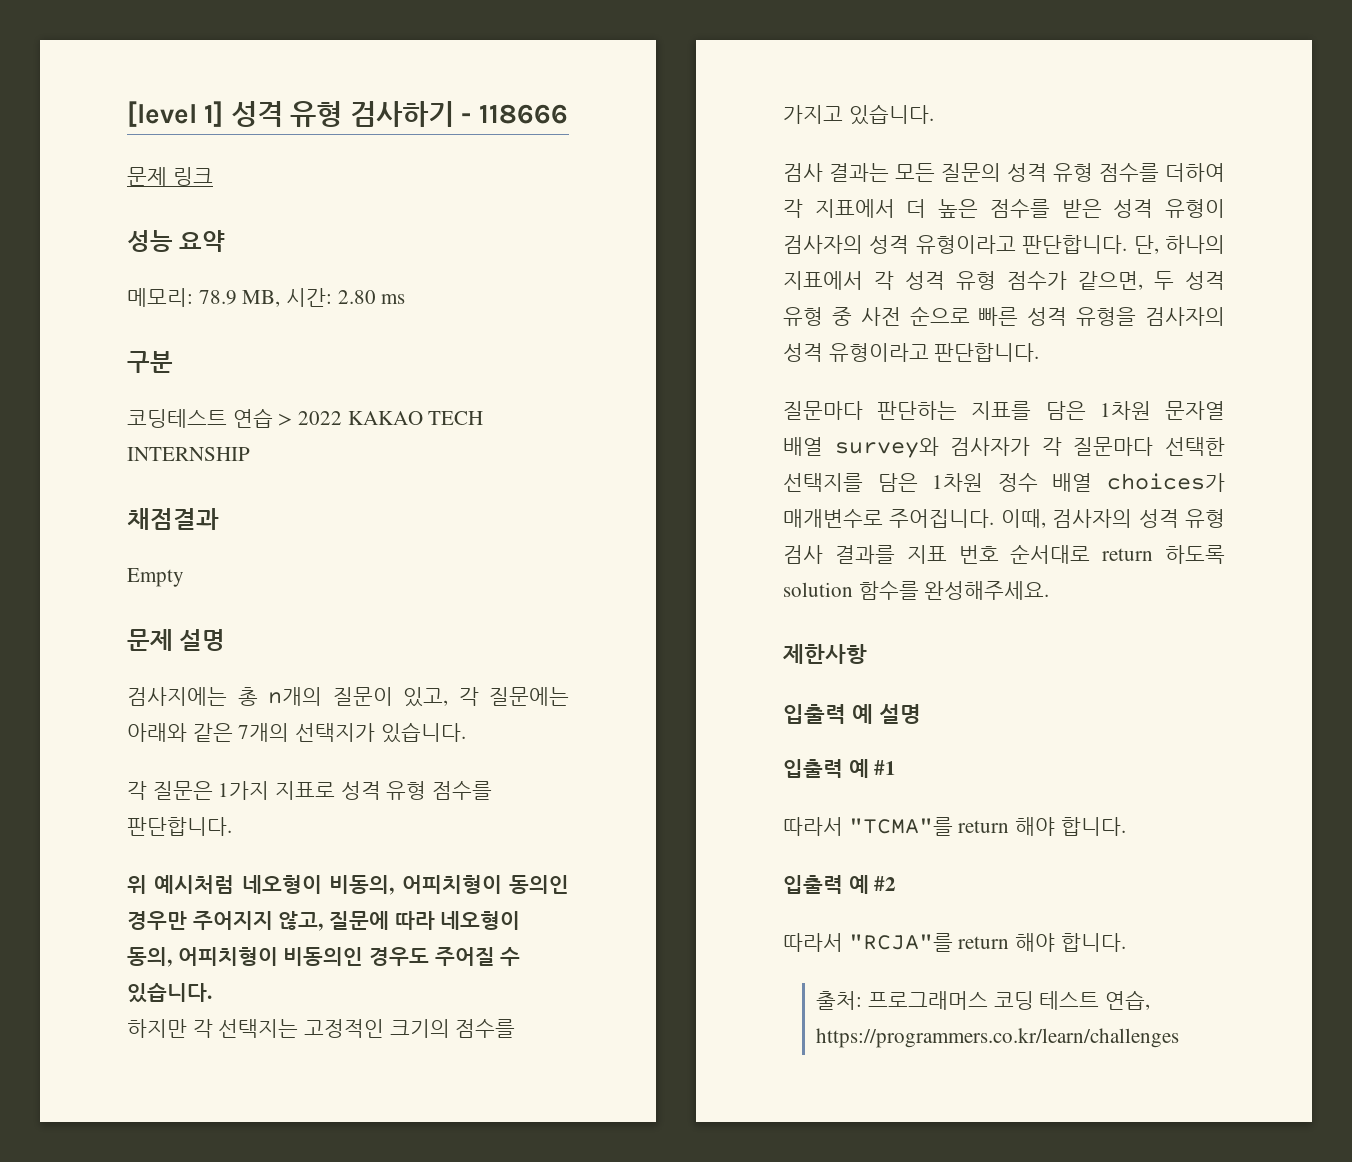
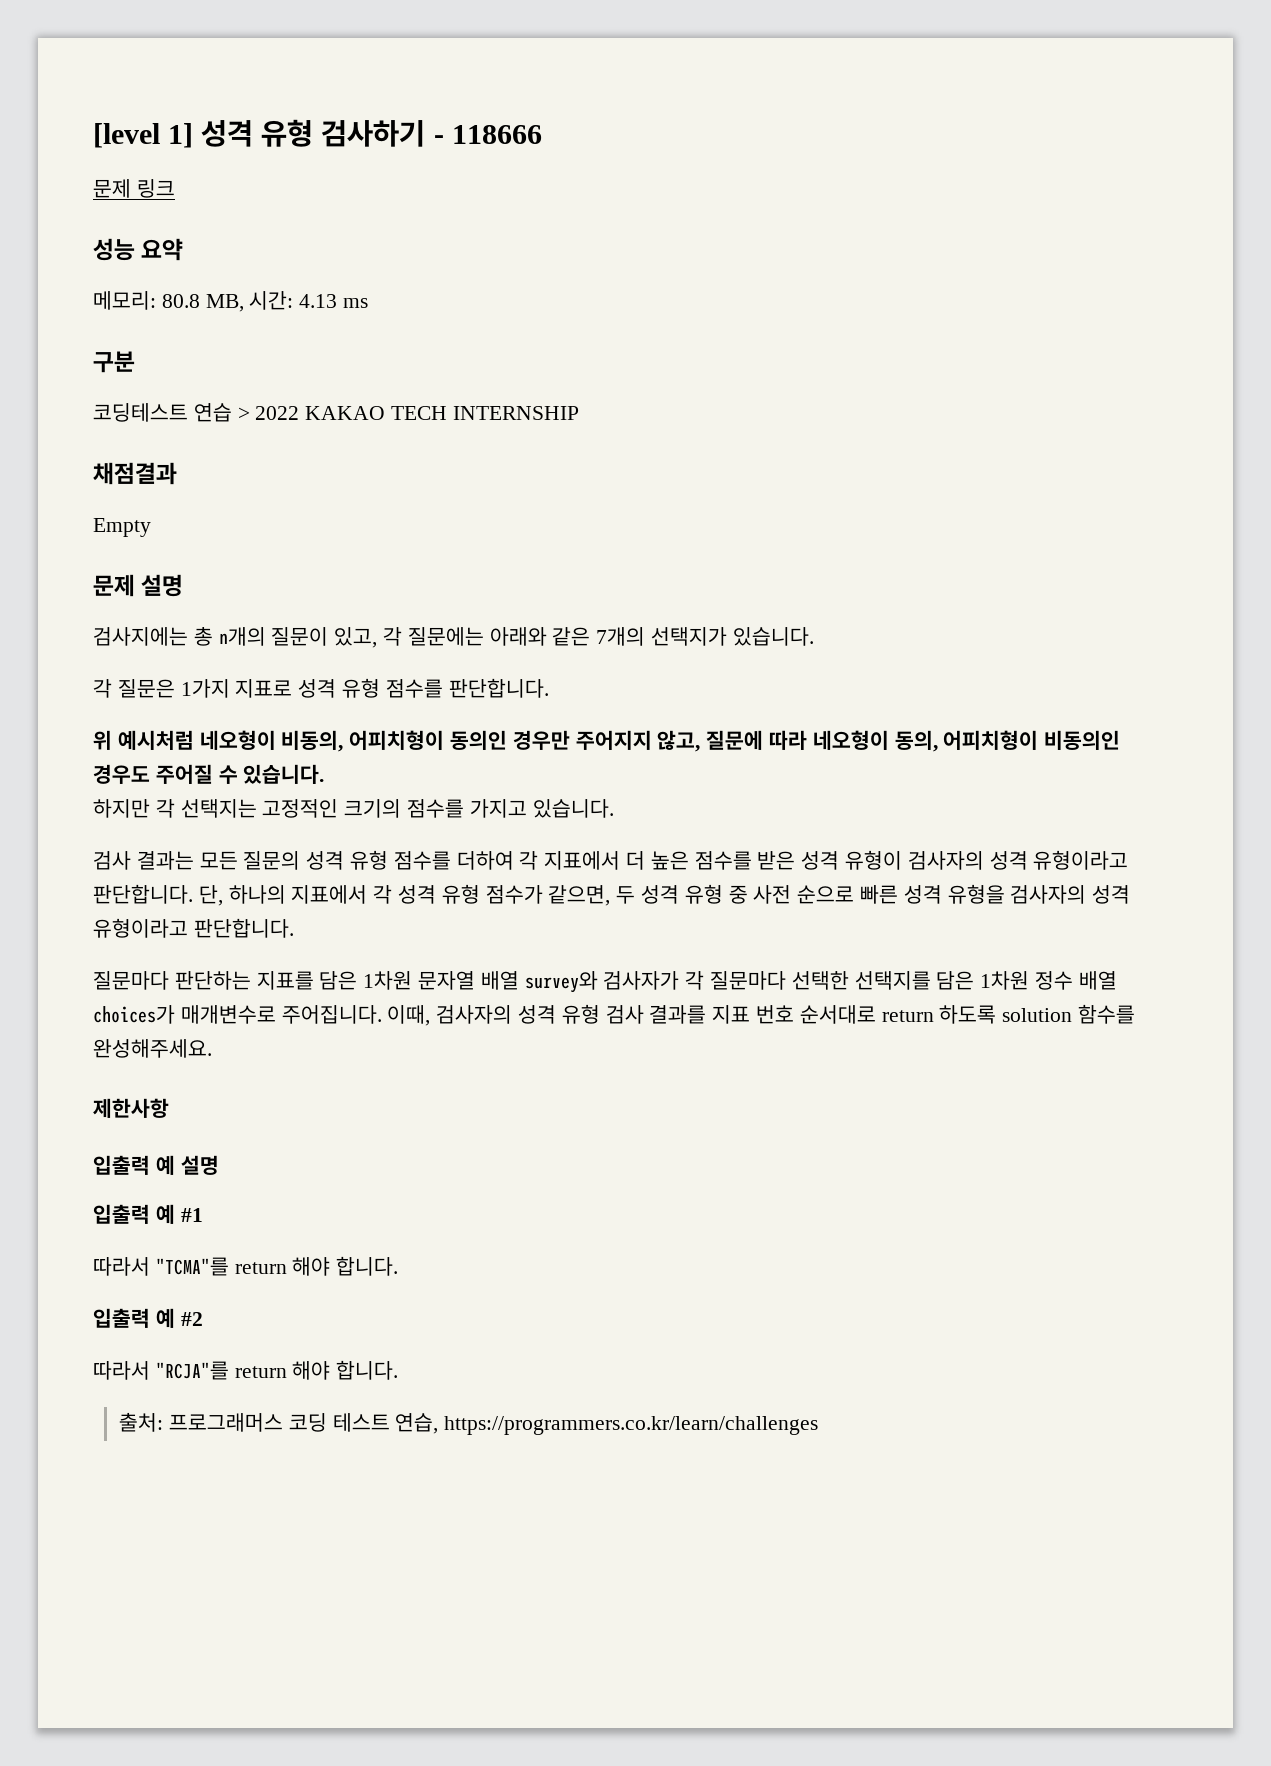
[198,290,237,305] 78.9 -> [161,294,200,308] 80.8
[337,290,376,304] 2.80 -> [299,294,338,308] 4.13

